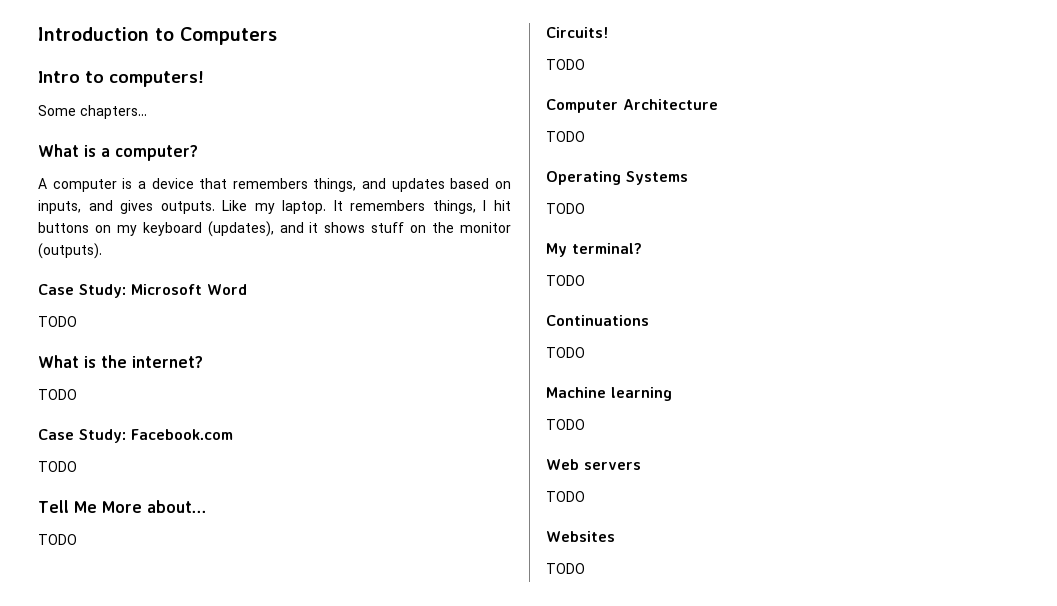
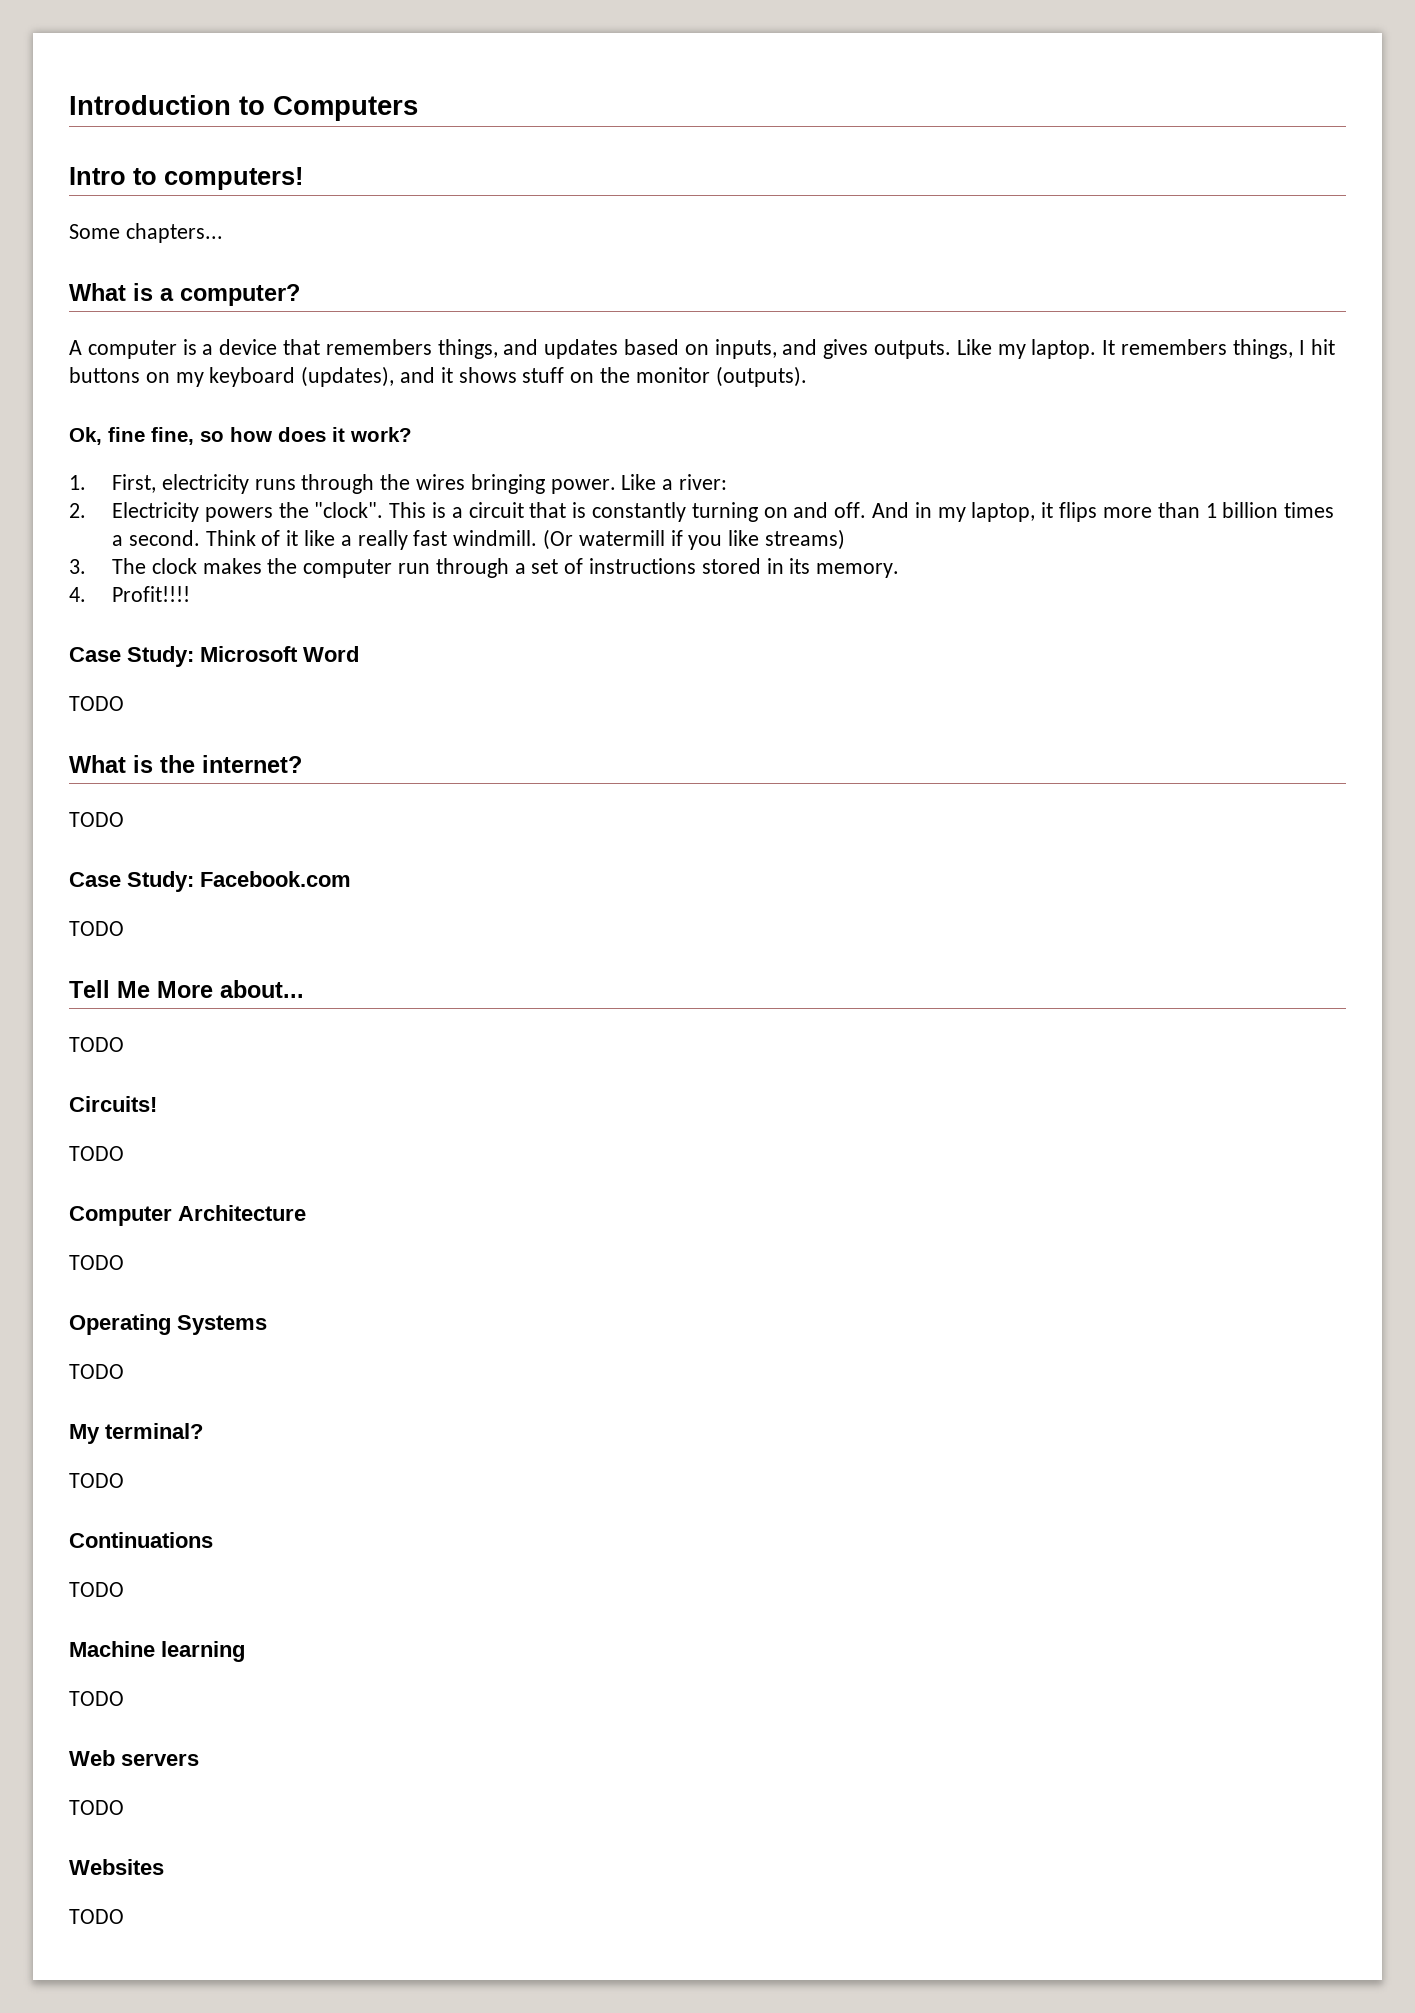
(102, 251) none -> [69,427,412,445] [69,474,728,494] [69,502,1335,522] [111,529,846,550] [69,558,900,578] [69,586,190,602] // Ok, fine fine, so how does it work? // 1. First, electricity runs through the wires bringing power. Like a river: // 2. Electricity powers the "clock". This is a circuit that is constantly turning on and off. And in my laptop, it flips more than 1 billion times a second. Think of it like a really fast windmill. (Or watermill if you like streams) // 3. The clock makes the computer run through a set of instructions stored in its memory. // 4. Profit!!!!

